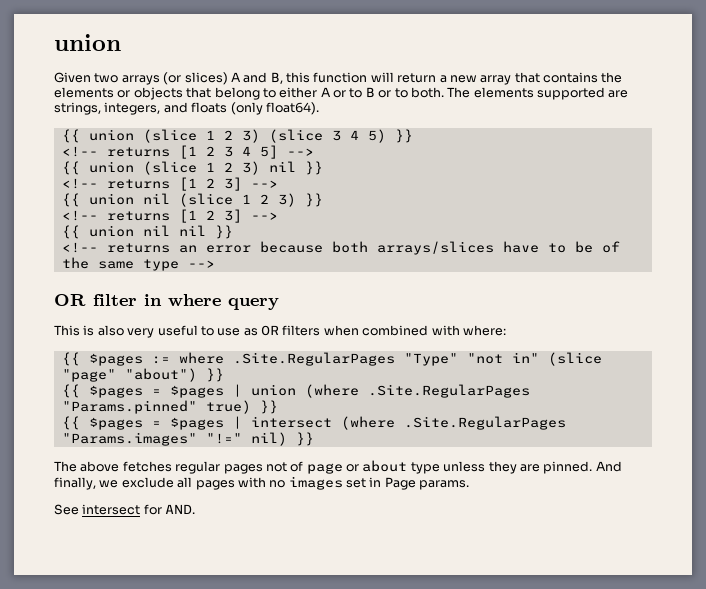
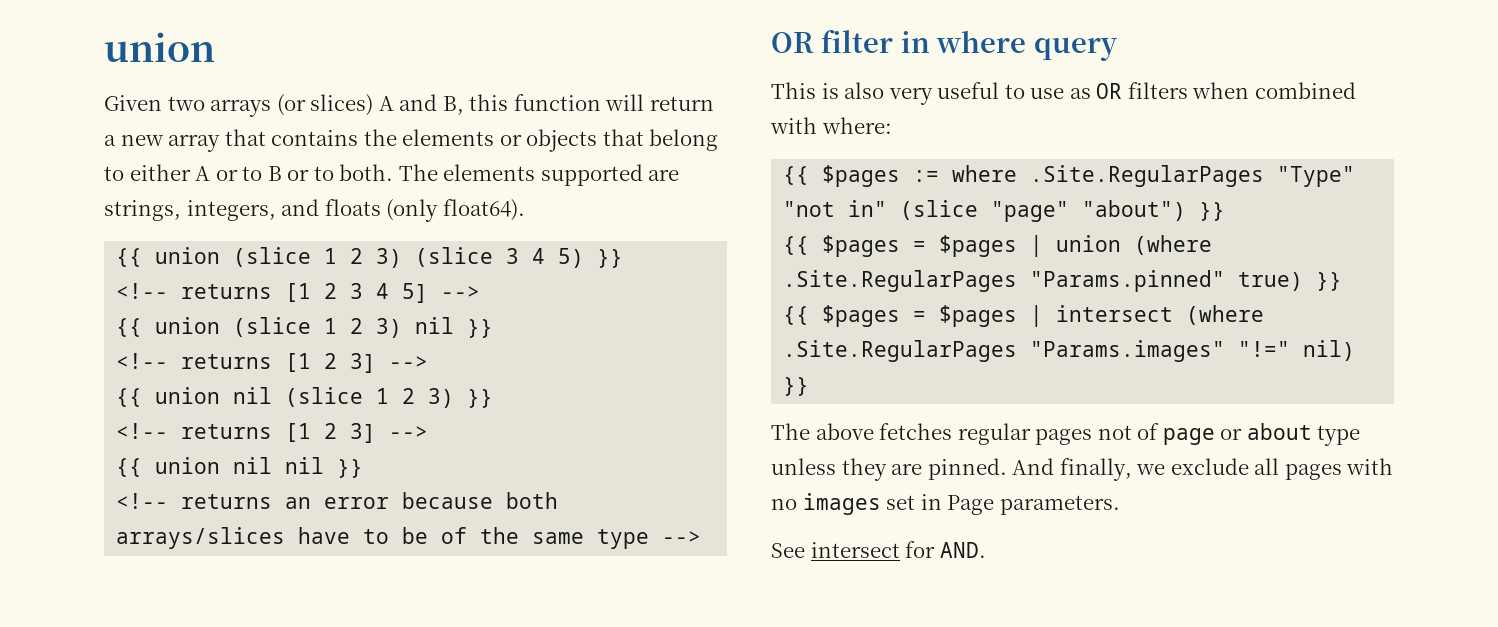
[419,480,470,490] params. -> [999,495,1120,515] parameters.

